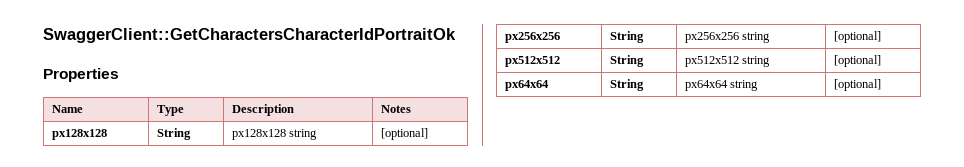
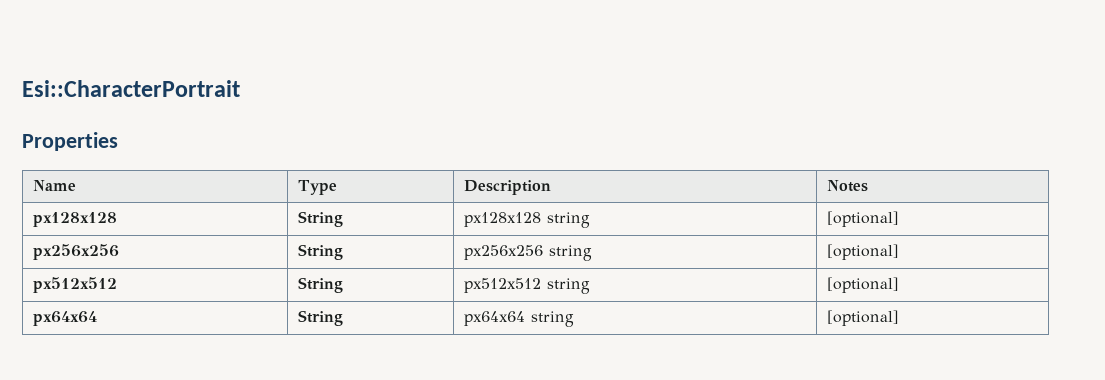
[43,28,456,43] SwaggerClient::GetCharactersCharacterIdPortraitOk -> [22,80,240,97] Esi::CharacterPortrait

